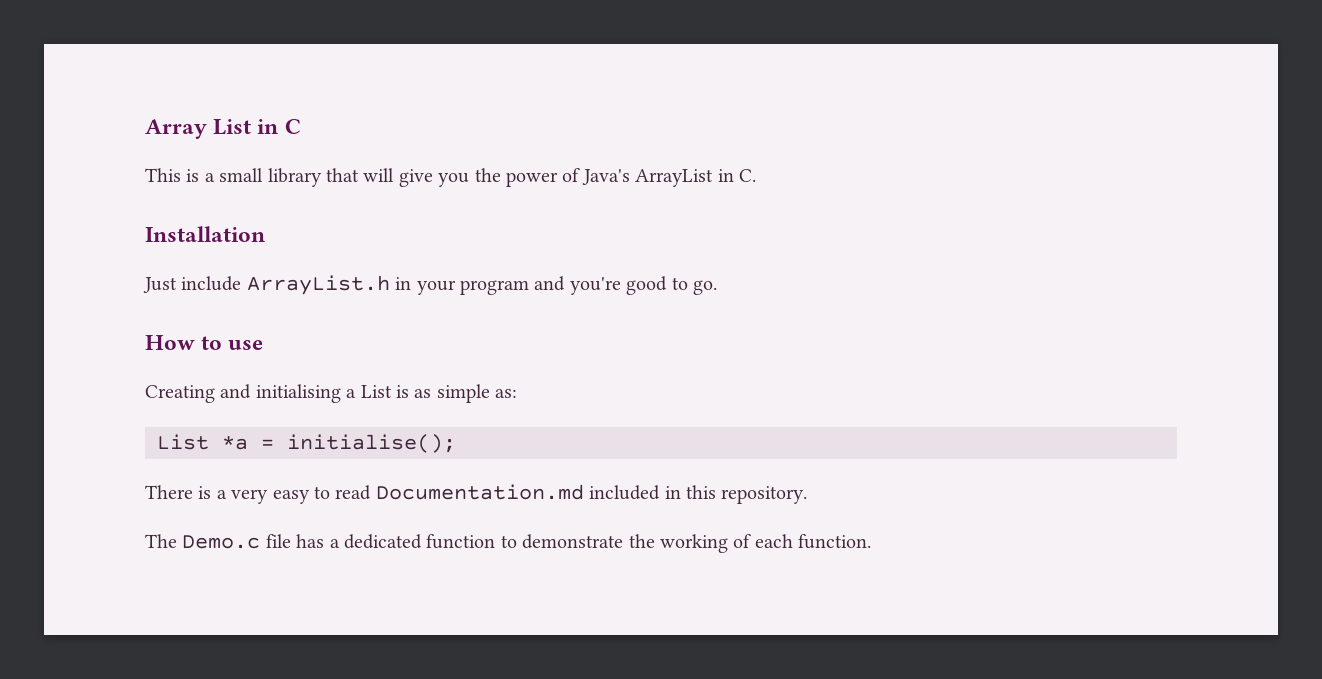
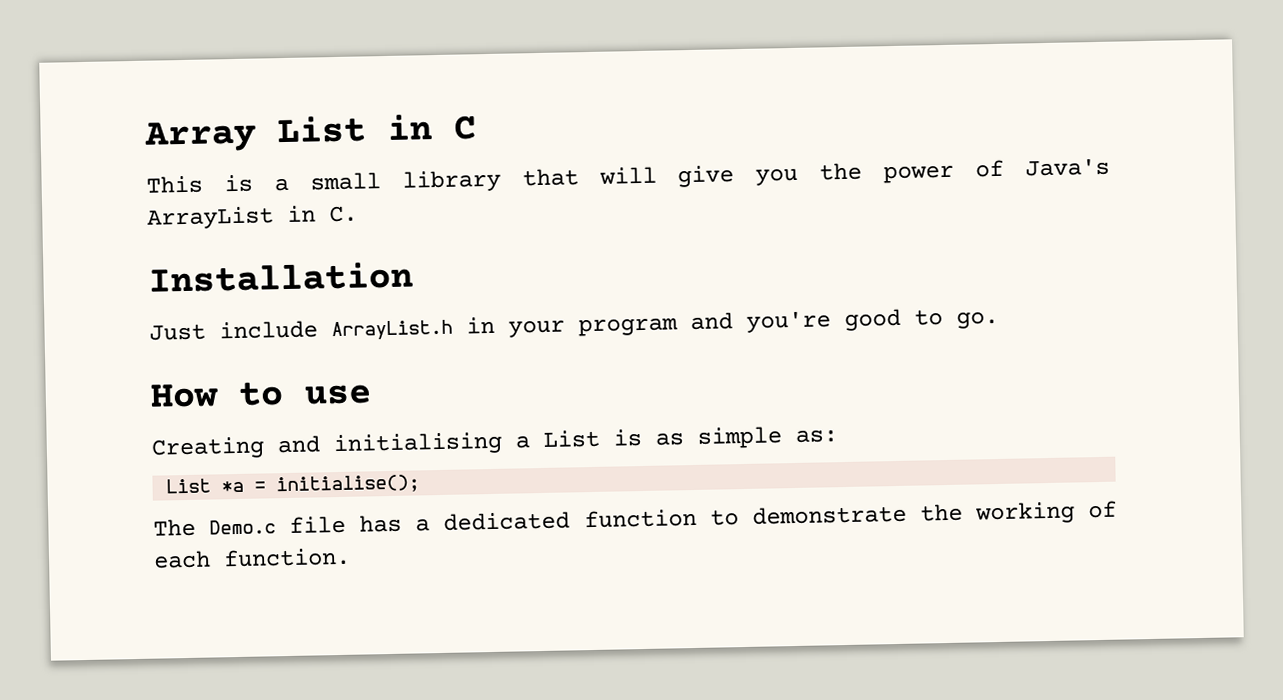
[145,484,808,504] // There is a very easy to read Documentation.md included in this repository. -> (421, 484) none

